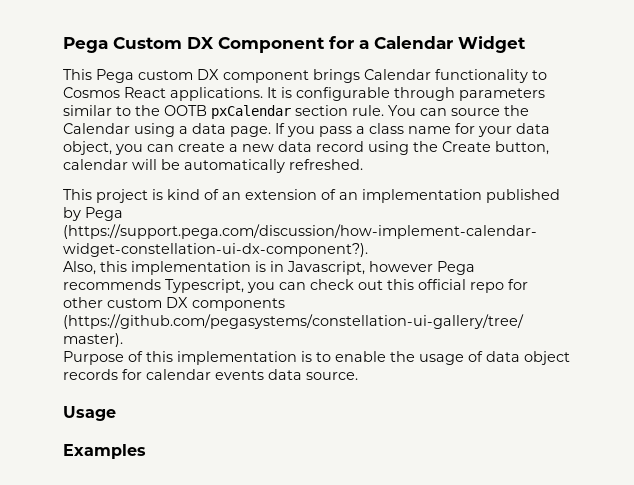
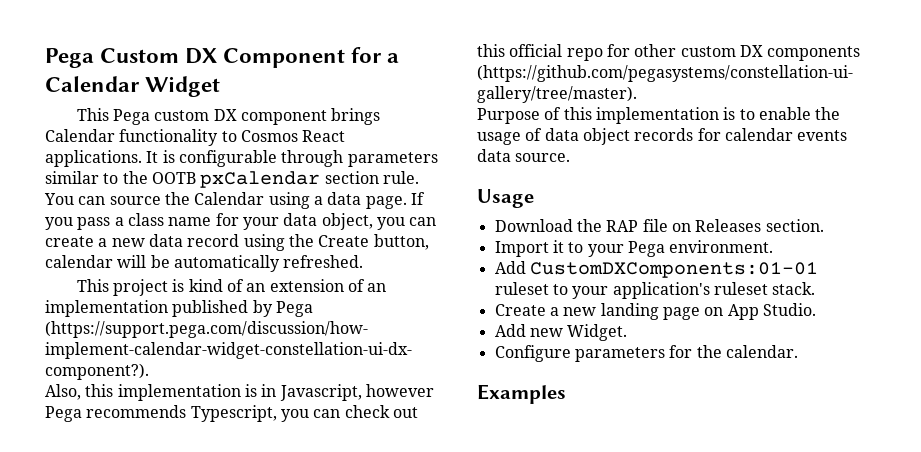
(116, 413) none -> [494,219,824,232] [494,240,774,257] [494,261,818,278] [494,282,816,299] [494,303,816,320] [494,324,628,341] [494,345,798,362] // Download the RAP file on Releases section. // Import it to your Pega environment. // Add CustomDXComponents:01-01 ruleset to your application's ruleset stack. // Create a new landing page on App Studio. // Add new Widget. // Configure parameters for the calendar.

